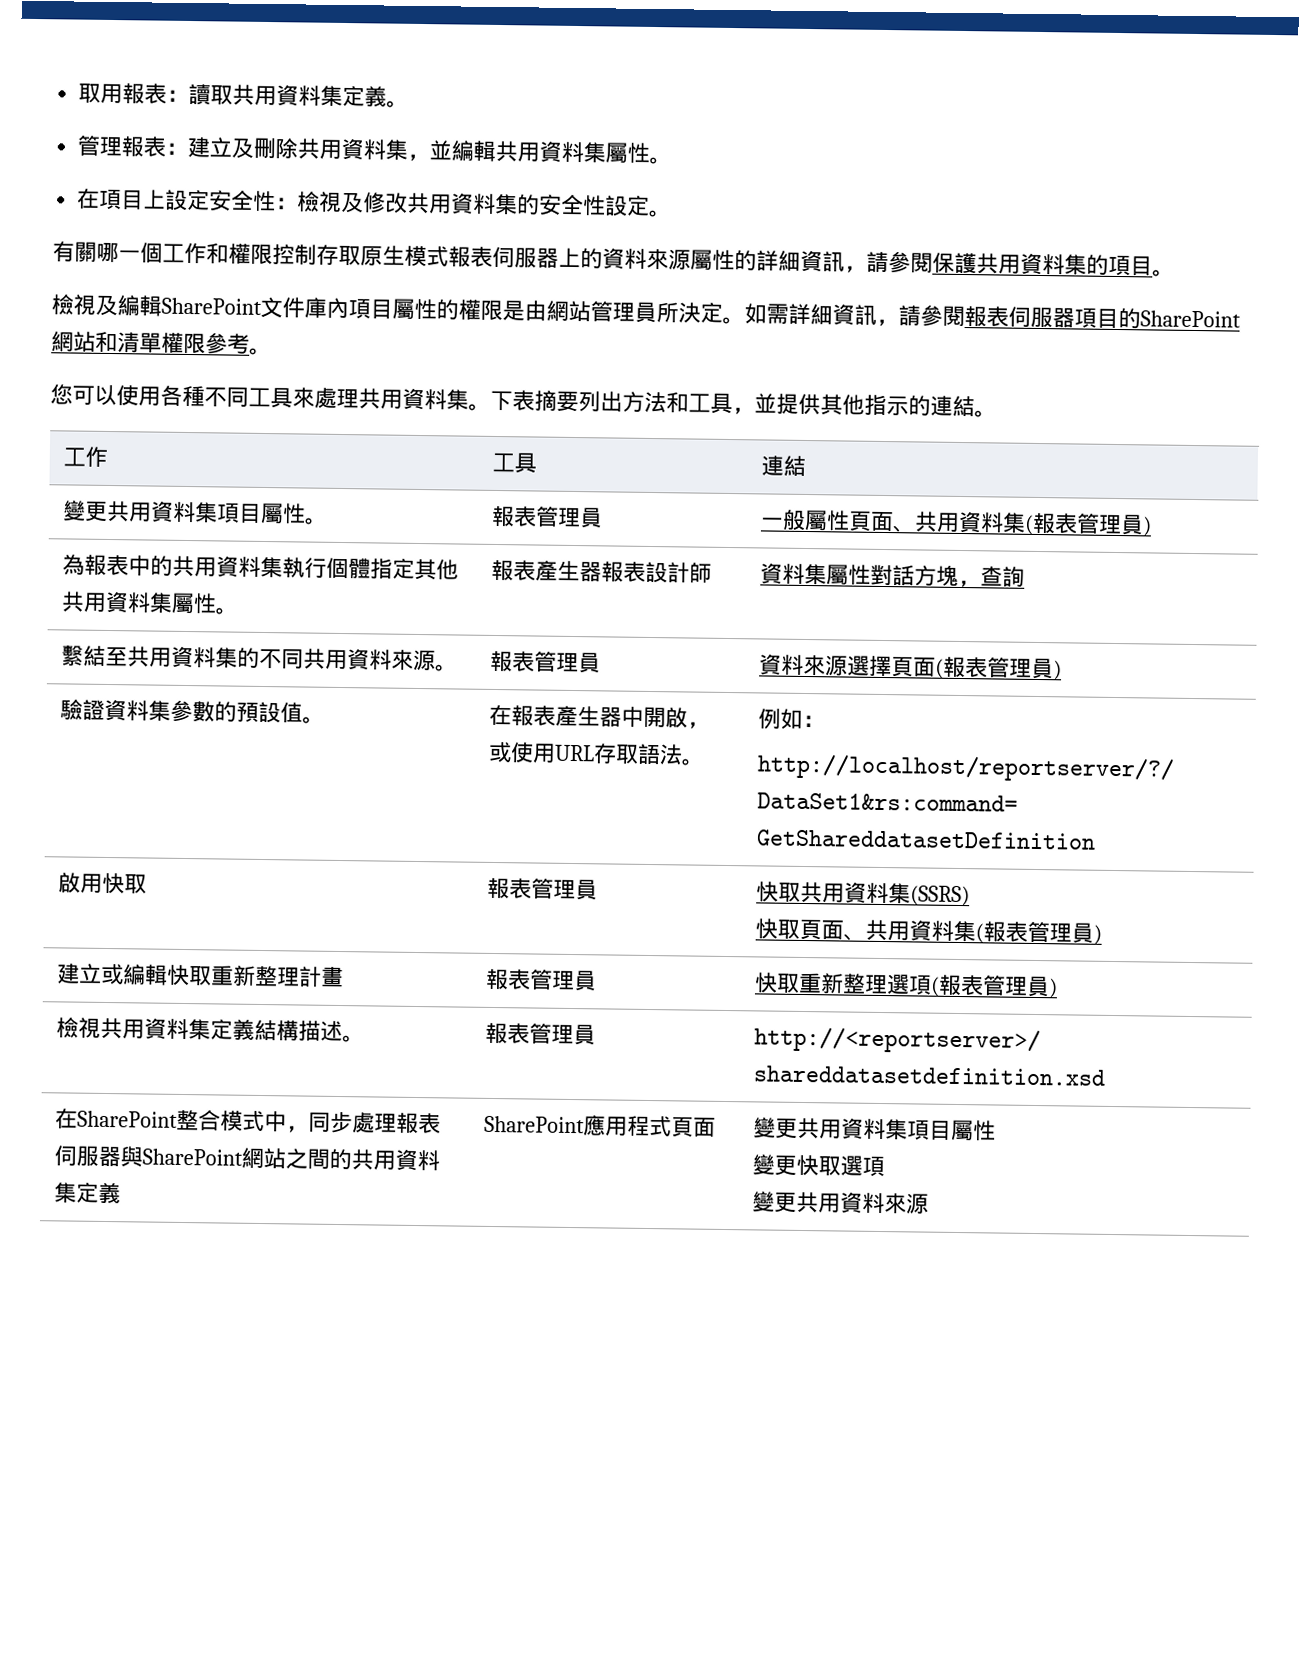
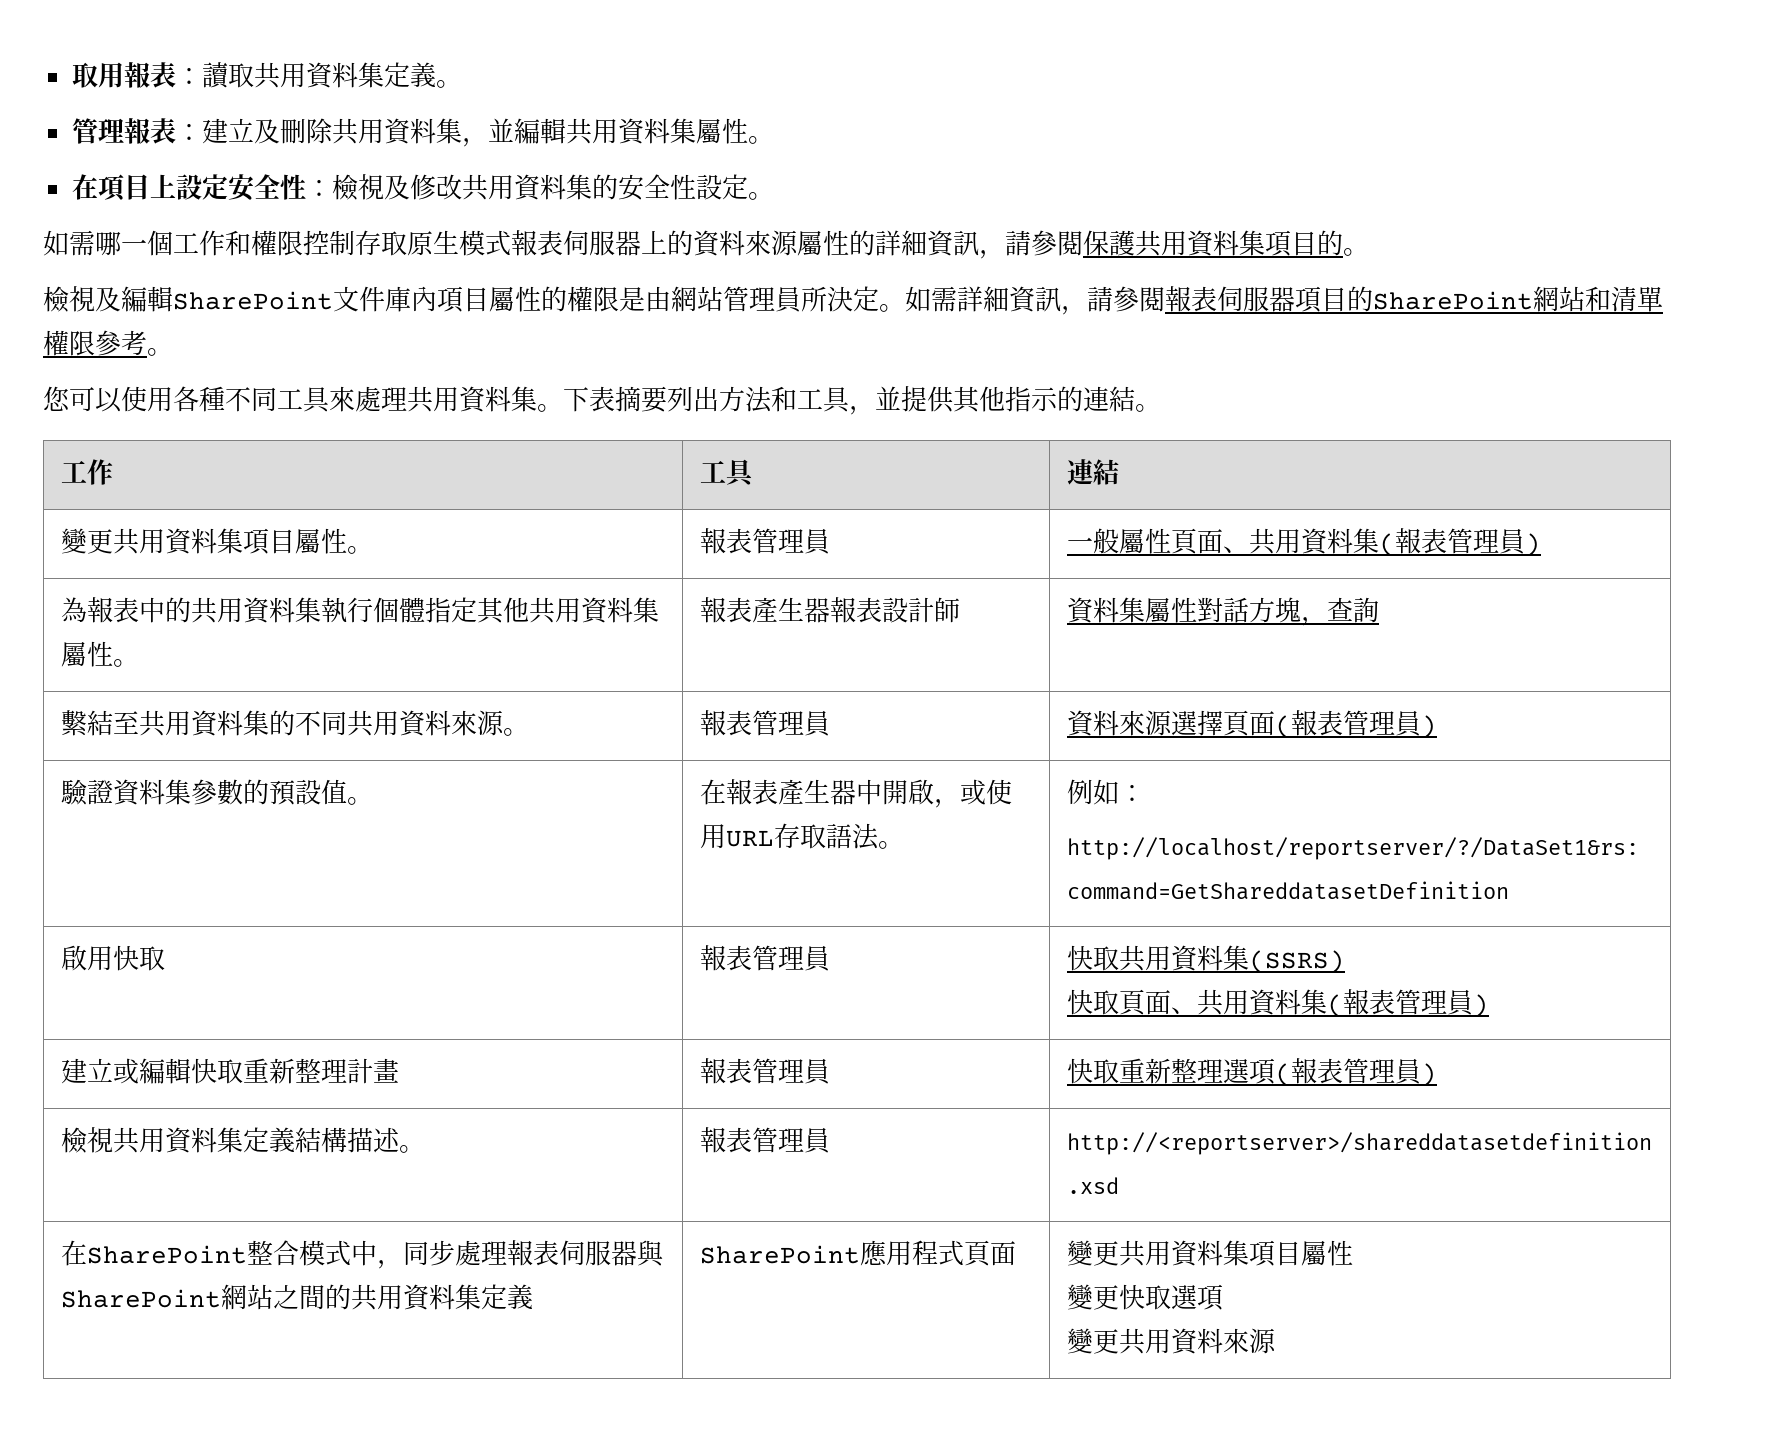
[52,241,97,263] 有關 -> [43,230,95,256] 如需
[1086,254,1153,277] 的項目 -> [1265,230,1343,257] 項目的

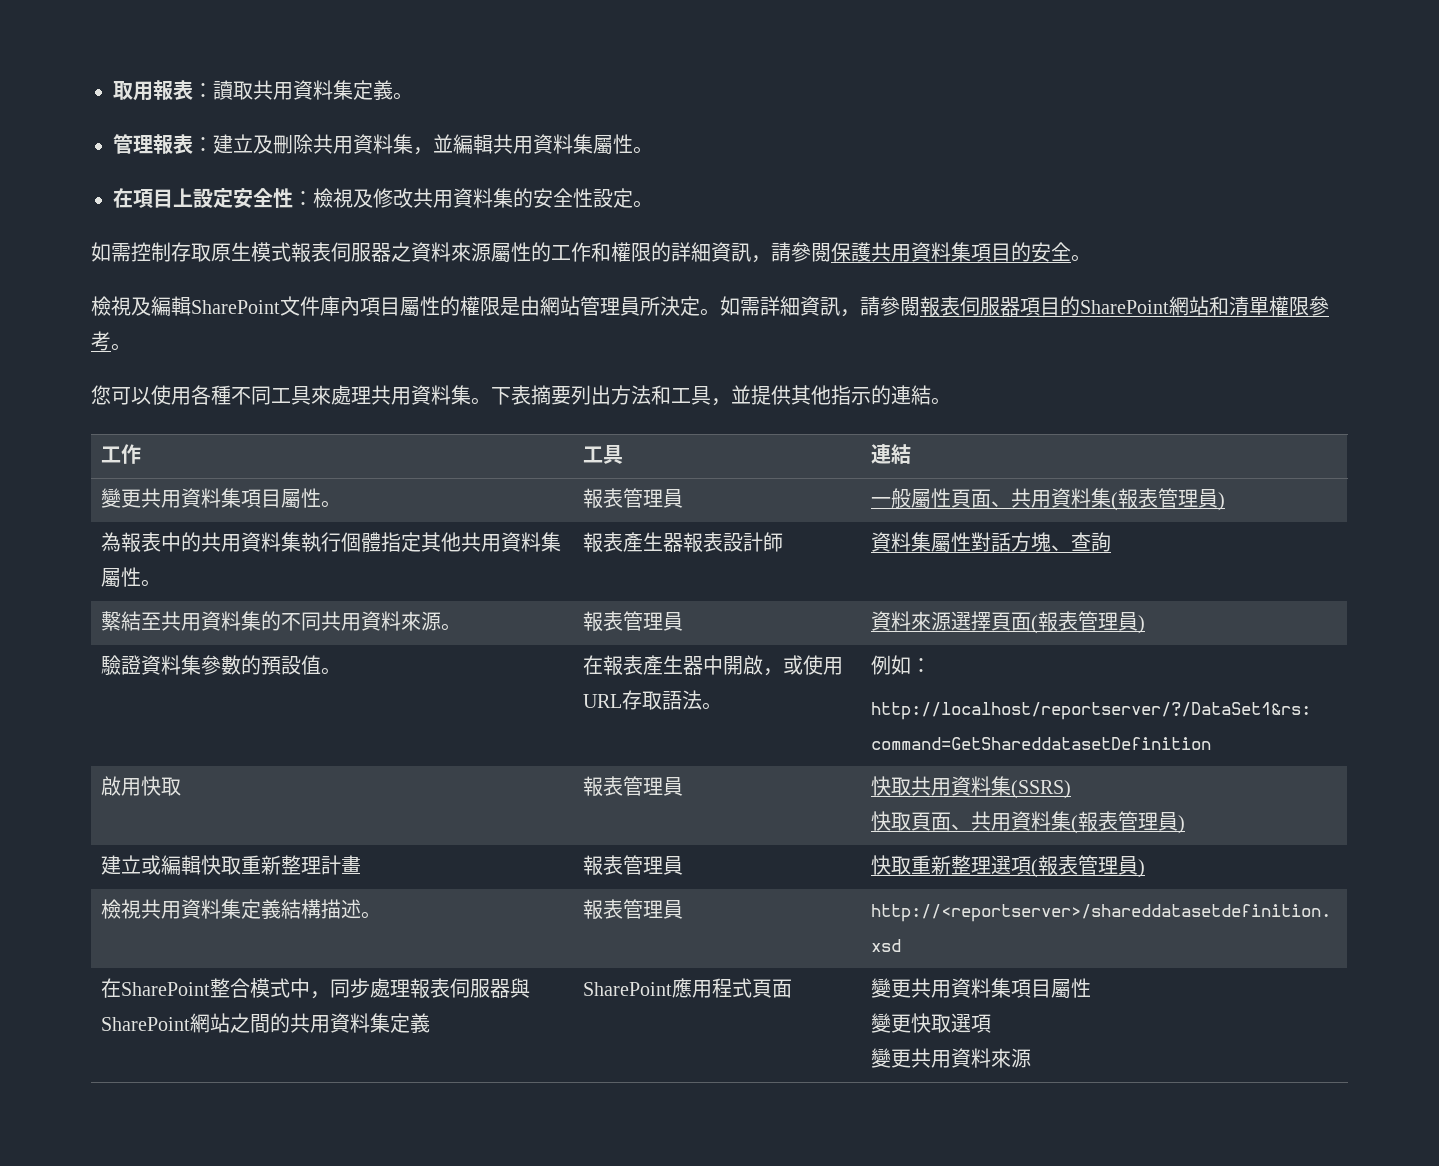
[95,230,303,256] 哪一個工作和權限 -> (131, 252) none
[641,230,693,256] 上的 -> [391,242,411,262] 之
(875, 243) none -> [551,242,671,262] 工作和權限的
(1343, 243) none -> [1031,242,1071,262] 安全
[1301,617,1328,626] ， -> [1050,545,1071,551] 、

